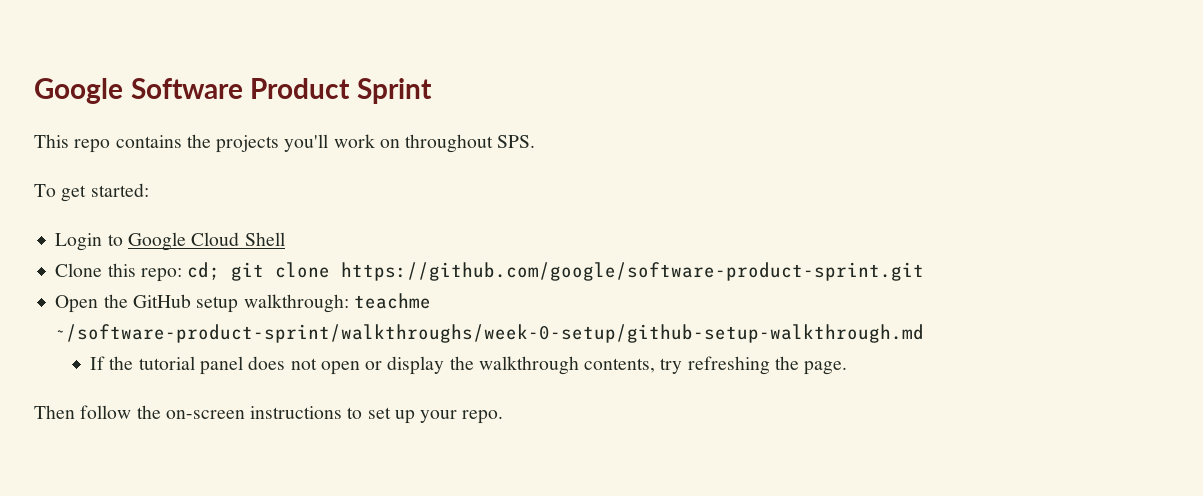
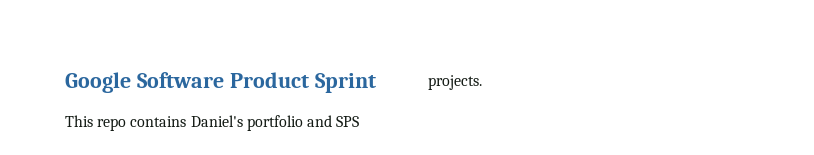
[186,134,536,153] [34,183,149,202] [55,232,285,251] [55,262,925,282] [55,293,431,313] [55,324,925,343] [90,356,848,375] [34,405,504,424] the projects you'll work on throughout SPS. // To get started: // Login to Google Cloud Shell // Clone this repo: cd; git clone https://github.com/google/software-product-sprint.git // Open the GitHub setup walkthrough: teachme ~/software-product-sprint/walkthroughs/week-0-setup/github-setup-walkthrough.md // If the tutorial panel does not open or display the walkthrough contents, try refreshing the page. // Then follow the on-screen instructions to set up your repo. -> [190,115,360,131] [428,75,482,90] Daniel's portfolio and SPS projects.

